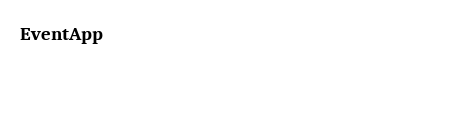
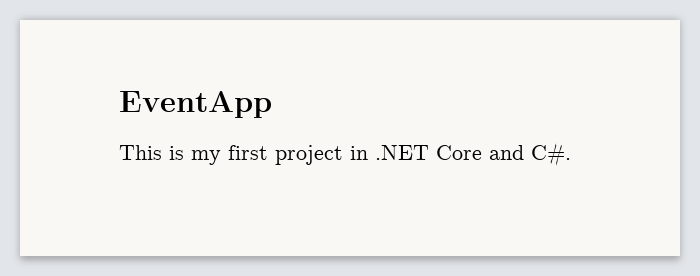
(103, 36) none -> [119,143,571,166] // This is my first project in .NET Core and C#.

